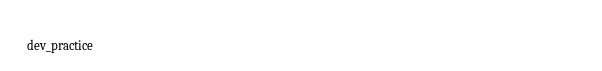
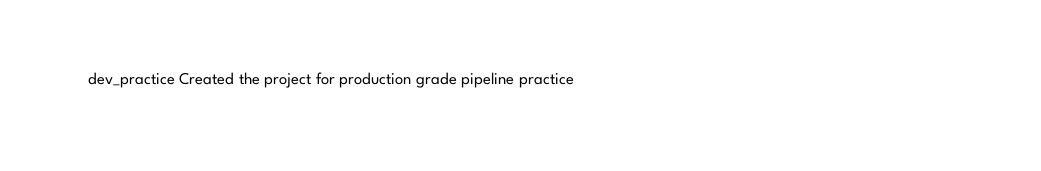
(93, 46) none -> [179,72,574,88] Created the project for production grade pipeline practice

